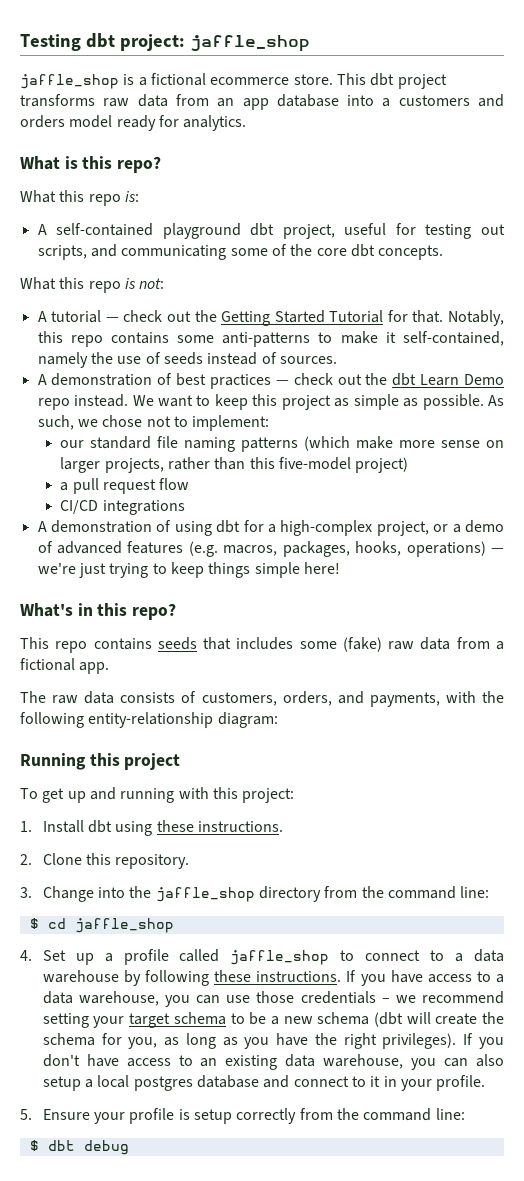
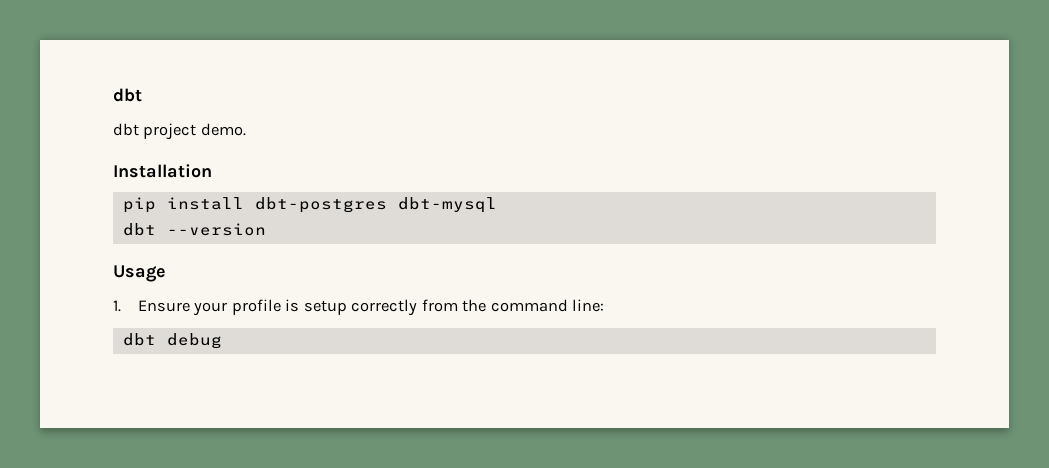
[20,33,310,52] [20,73,447,89] [20,94,505,110] [20,115,247,131] [20,156,162,173] [20,190,139,206] [37,223,506,239] [37,244,444,260] [20,277,165,293] [37,310,504,326] [37,331,505,347] [37,352,337,368] [37,373,505,389] [37,394,504,410] [37,415,270,431] [60,436,504,452] [60,457,409,473] [60,478,190,494] [60,500,185,515] [37,520,504,536] [37,541,505,557] [37,562,340,578] [20,603,177,620] [20,637,504,653] [20,658,110,674] [20,691,505,707] [20,712,278,728] [20,753,181,770] [20,787,295,803] [20,820,284,836] [20,853,190,869] [20,886,490,902] [29,918,174,933] [20,949,505,965] [42,970,505,986] [42,991,505,1007] [42,1012,505,1028] [42,1033,504,1049] [42,1054,505,1070] [42,1075,486,1091] [20,1109,32,1120] Testing dbt project: jaffle_shop // jaffle_shop is a fictional ecommerce store. This dbt project transforms raw data from an app database into a customers and orders model ready for analytics. // What is this repo? // What this repo is: // A self-contained playground dbt project, useful for testing out scripts, and communicating some of the core dbt concepts. // What this repo is not: // A tutorial — check out the Getting Started Tutorial for that. Notably, this repo contains some anti-patterns to make it self-contained, namely the use of seeds instead of sources. // A demonstration of best practices — check out the dbt Learn Demo repo instead. We want to keep this project as simple as possible. As such, we chose not to implement: // our standard file naming patterns (which make more sense on larger projects, rather than this five-model project) // a pull request flow // CI/CD integrations // A demonstration of using dbt for a high-complex project, or a demo of advanced features (e.g. macros, packages, hooks, operations) — we're just trying to keep things simple here! // What's in this repo? // This repo contains seeds that includes some (fake) raw data from a fictional app. // The raw data consists of customers, orders, and payments, with the following entity-relationship diagram: // Running this project // To get up and running with this project: // 1. Install dbt using these instructions. // 2. Clone this repository. // 3. Change into the jaffle_shop directory from the command line: // $ cd jaffle_shop // 4. Set up a profile called jaffle_shop to connect to a data warehouse by following these instructions. If you have access to a data warehouse, you can use those credentials – we recommend setting your target schema to be a new schema (dbt will create the schema for you, as long as you have the right privileges). If you don't have access to an existing data warehouse, you can also setup a local postgres database and connect to it in your profile. // 5. -> [113,88,142,102] [113,123,246,140] [113,164,212,178] [122,197,497,213] [122,223,266,236] [113,265,166,282] [113,300,121,312] dbt // dbt project demo. // Installation // pip install dbt-postgres dbt-mysql // dbt --version // Usage // 1.
[29,1140,39,1151] $ -> (605, 305) none

